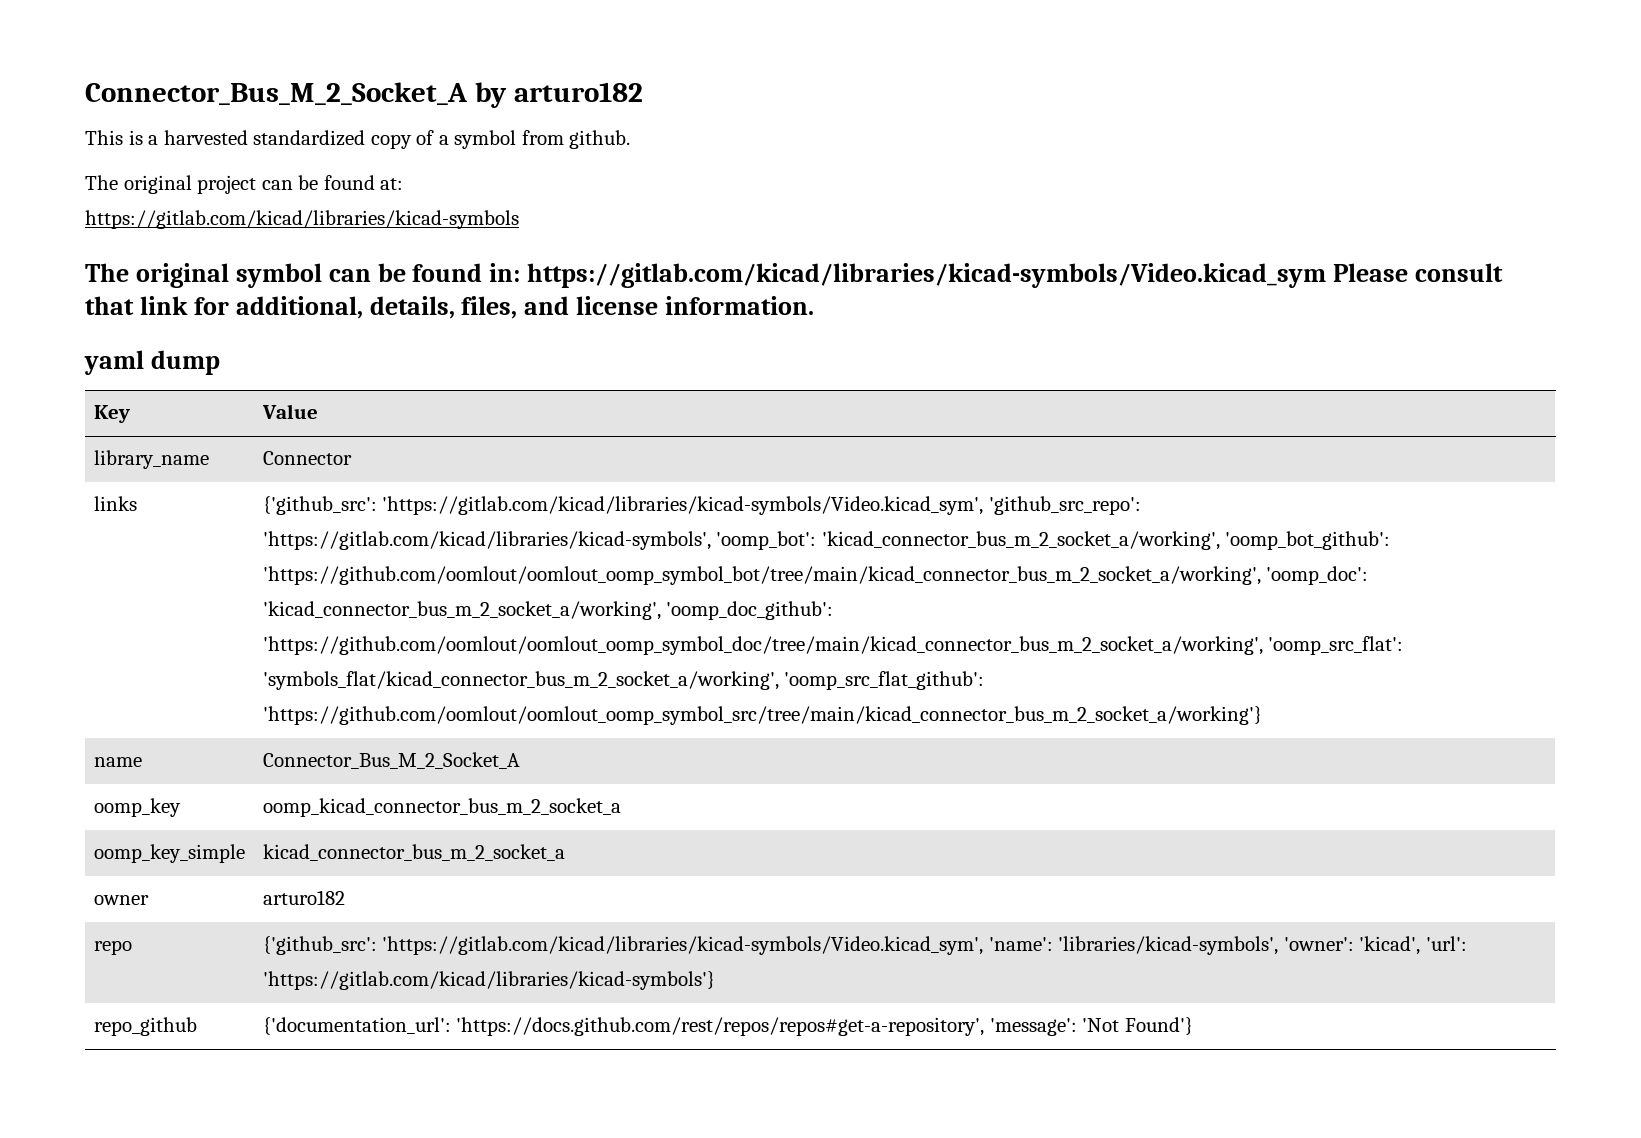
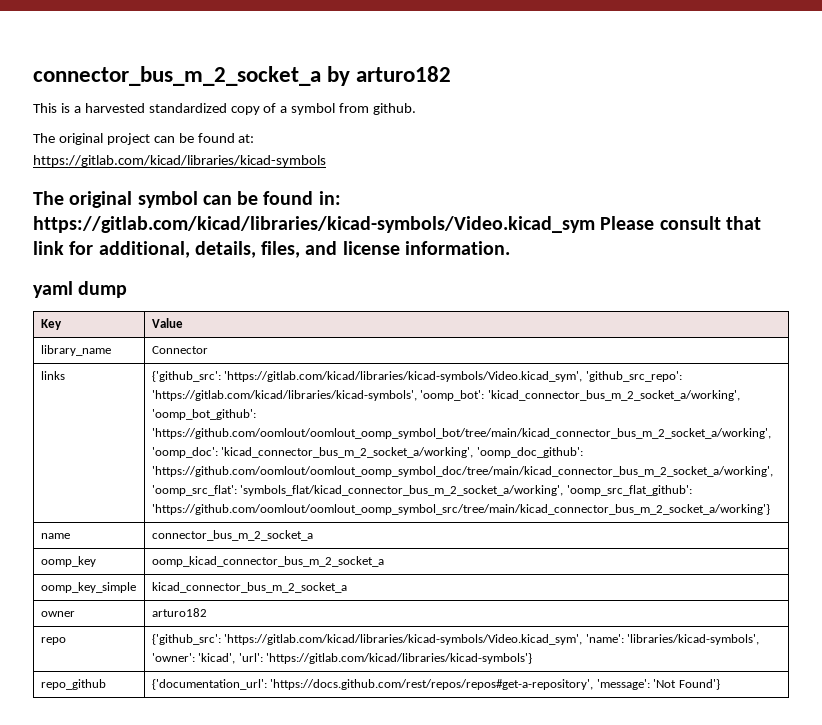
[85,82,468,105] Connector_Bus_M_2_Socket_A -> [33,66,321,86] connector_bus_m_2_socket_a
[262,752,520,769] Connector_Bus_M_2_Socket_A -> [151,530,313,541] connector_bus_m_2_socket_a

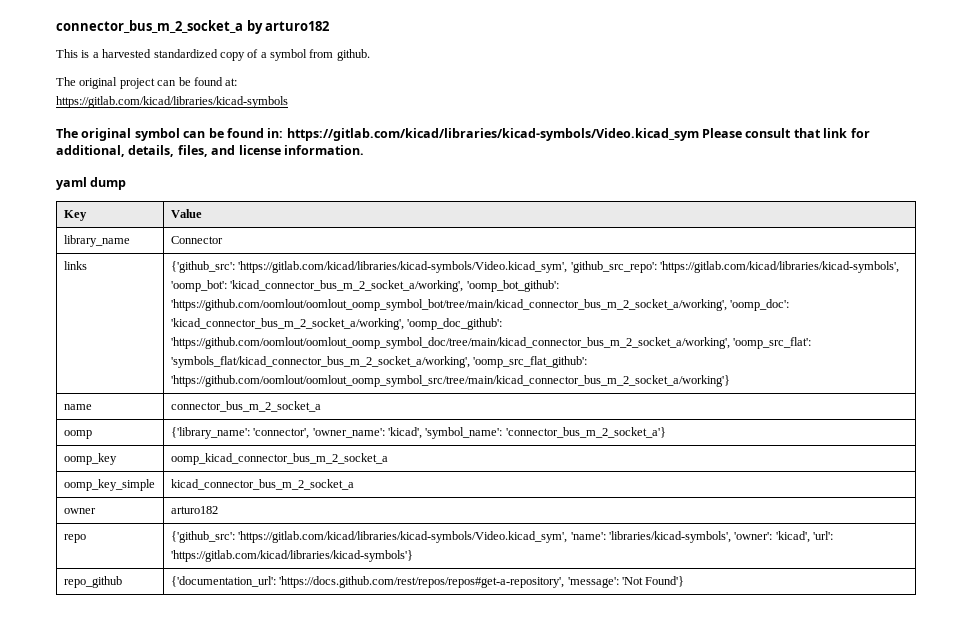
(313, 535) none -> [63,430,92,439] [170,427,666,439] // oomp | {'library_name': 'connector', 'owner_name': 'kicad', 'symbol_name': 'connector_bus_m_2_socket_a'}

